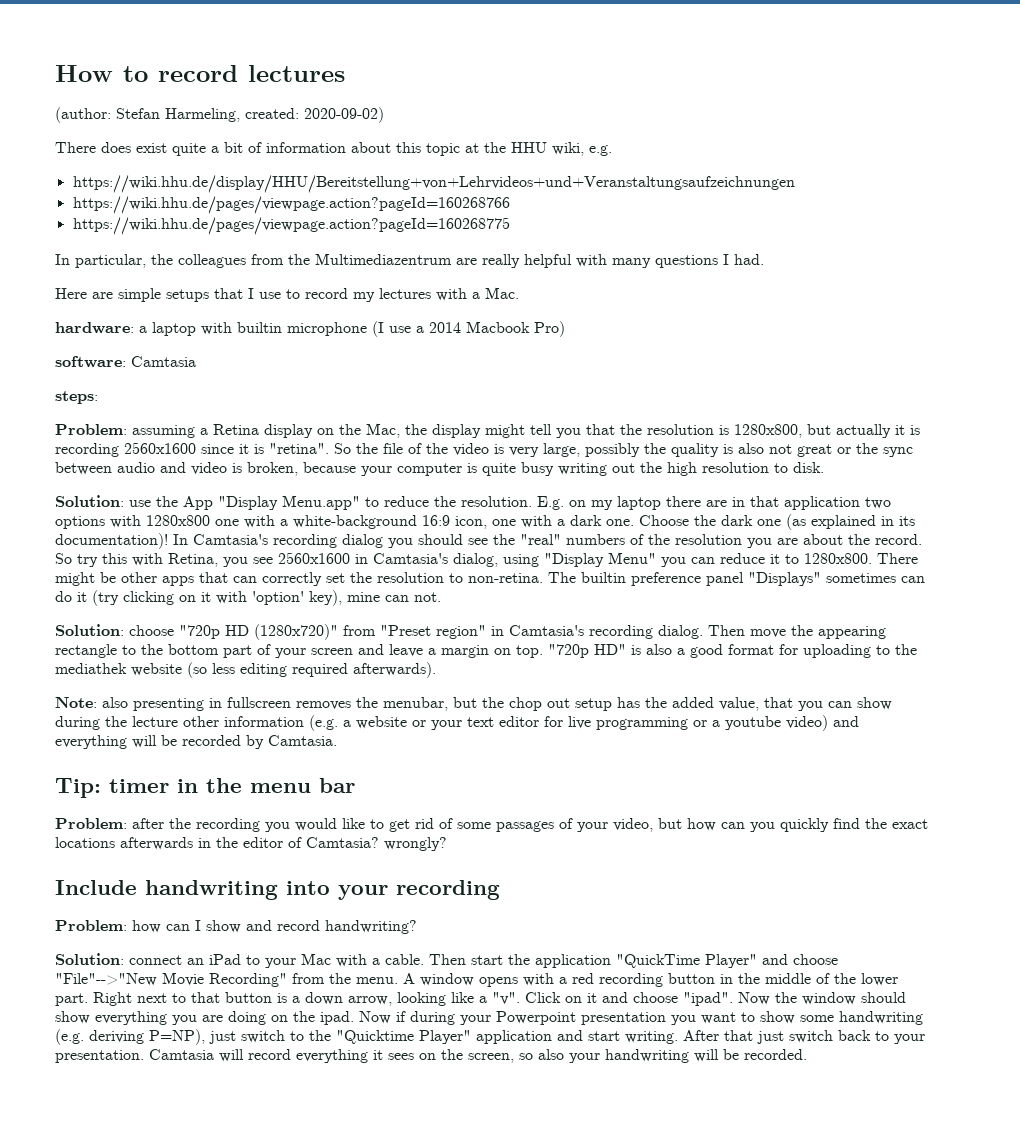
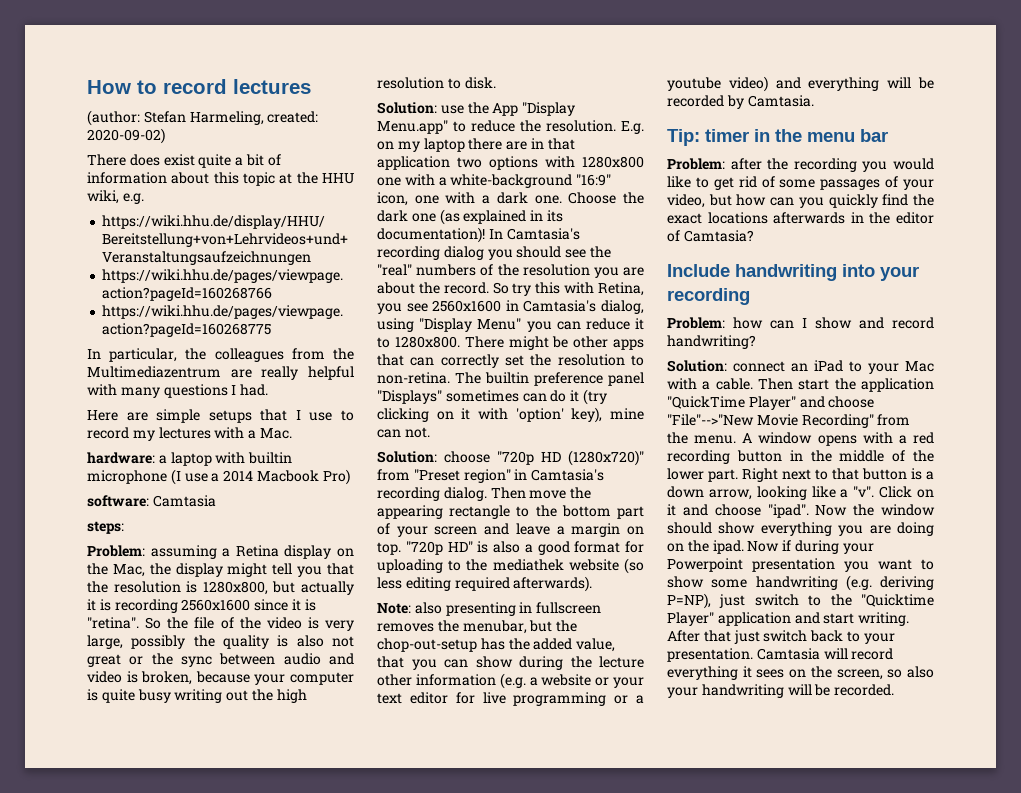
[422,515,450,526] 16:9 -> [576,174,612,186] "16:9"
[509,697,612,711] chop out setup -> [377,638,477,652] chop-out-setup
[384,837,447,851] wrongly? -> (754, 236) none

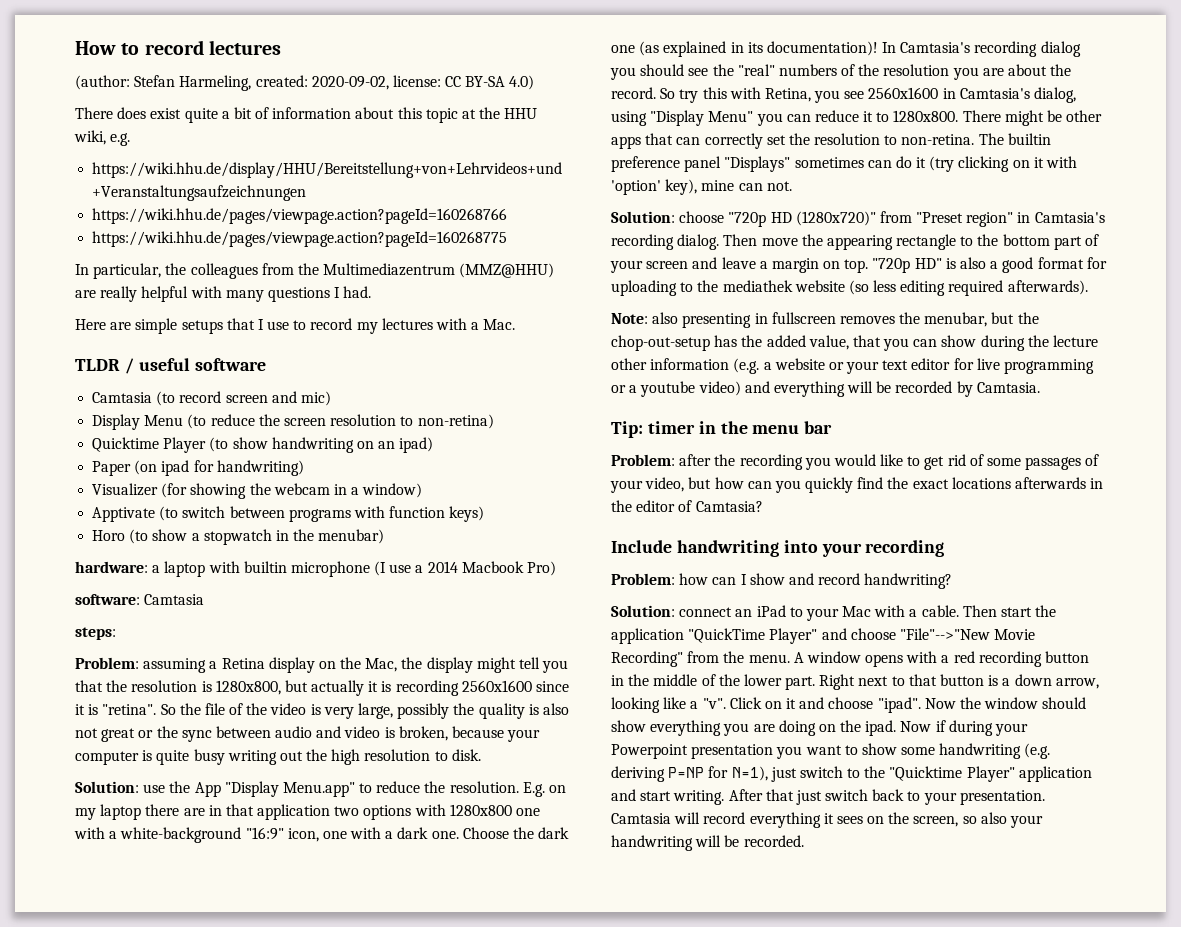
[87,128,165,144] 2020-09-02) -> [311,75,535,90] 2020-09-02, license: CC BY-SA 4.0)
(221, 372) none -> [459,263,555,278] (MMZ@HHU)
(292, 433) none -> [75,358,266,374] [92,391,331,406] [92,414,494,430] [92,437,434,453] [92,460,304,476] [92,483,423,499] [92,506,485,522] [92,529,385,545] // TLDR / useful software // Camtasia (to record screen and mic) // Display Menu (to reduce the screen resolution to non-retina) // Quicktime Player (to show handwriting on an ipad) // Paper (on ipad for handwriting) // Visualizer (for showing the webcam in a window) // Apptivate (to switch between programs with function keys) // Horo (to show a stopwatch in the menubar)
[667,593,711,609] P=NP), -> [668,766,768,781] P=NP for N=1),

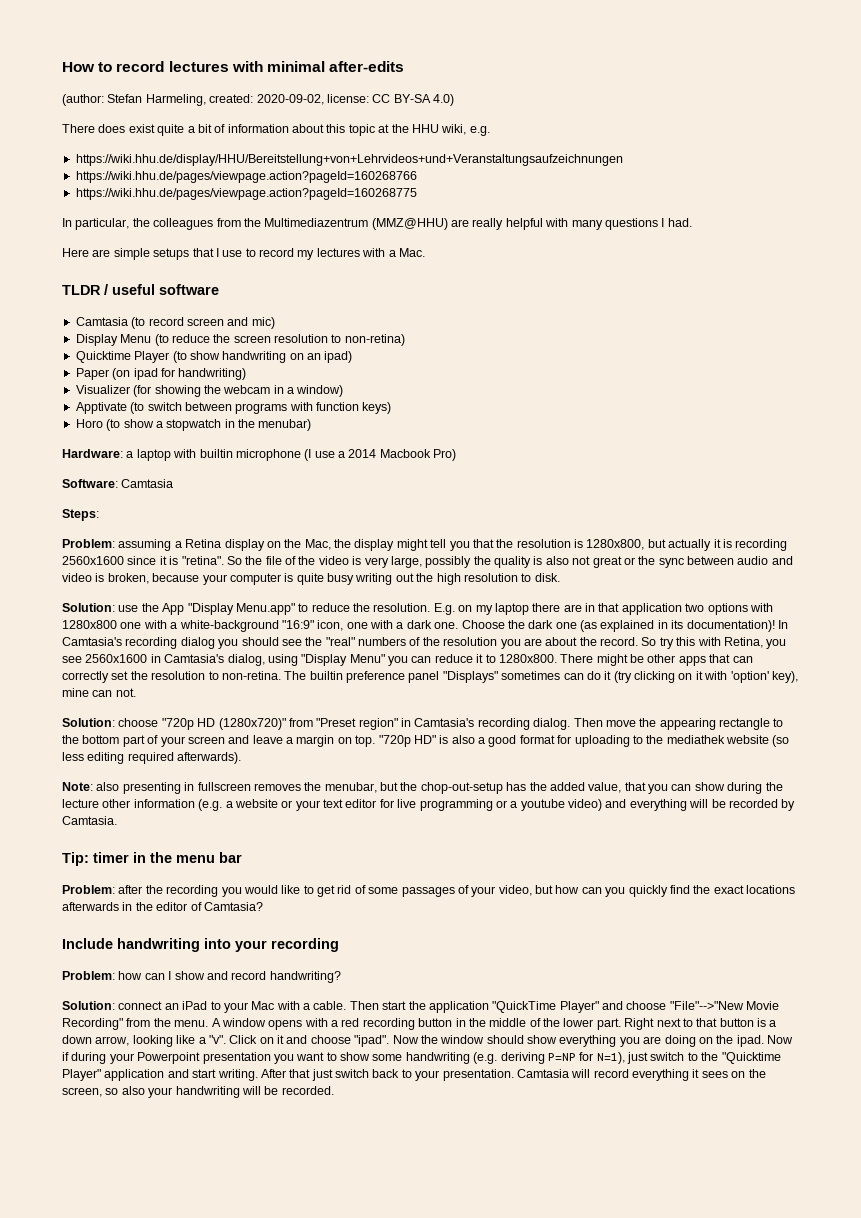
(281, 47) none -> [231,61,405,72] with minimal after-edits
[75,561,148,573] hardware: -> [62,449,123,458] Hardware:
[75,594,140,605] software: -> [62,479,118,488] Software:
[75,627,116,640] steps: -> [62,509,99,521] Steps:

